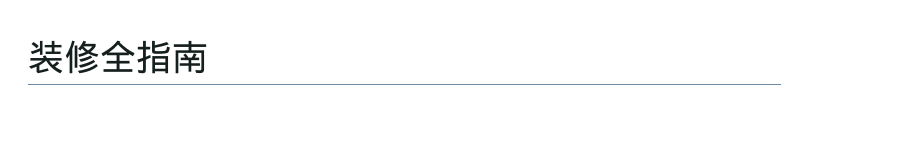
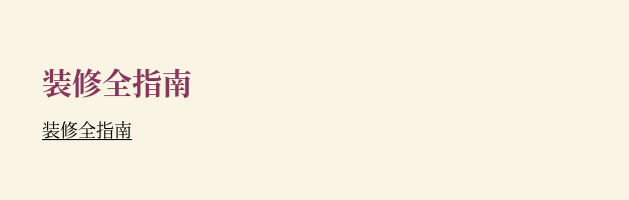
[28,40,208,74] 装修全指南 -> [41,68,192,99] [42,120,133,140] 装修全指南 // 装修全指南

